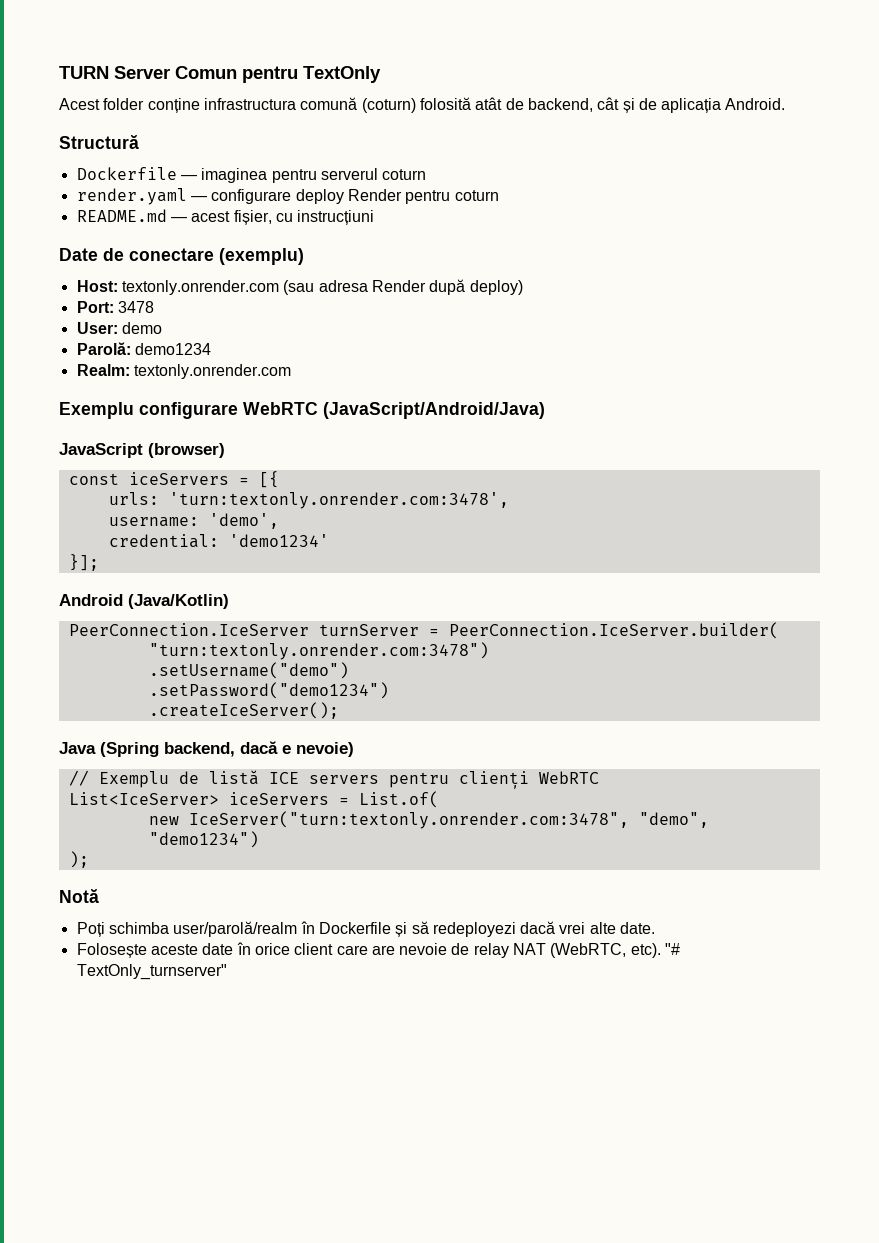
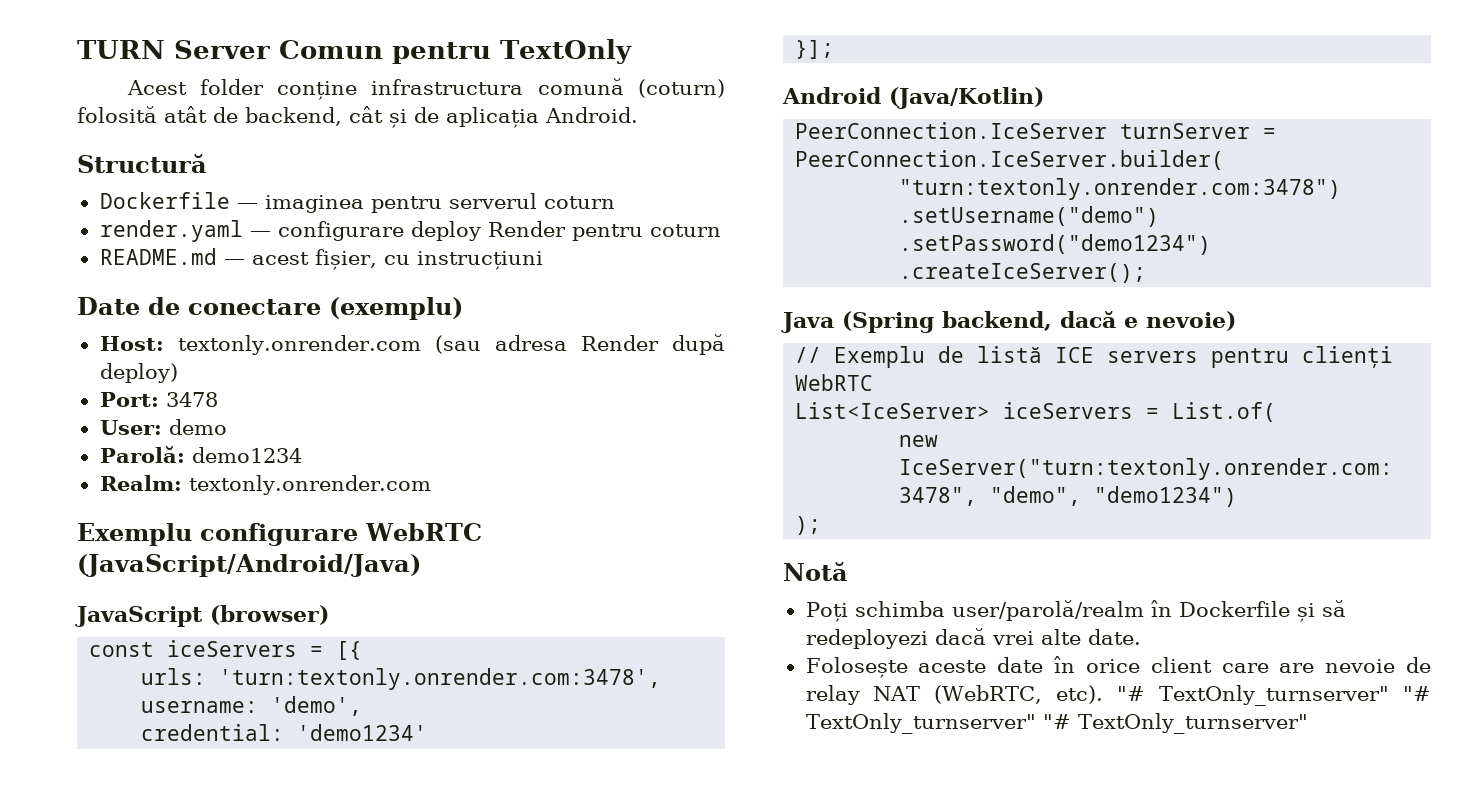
(227, 972) none -> [1403,686,1431,701] [805,713,1308,734] "# TextOnly_turnserver" "# TextOnly_turnserver"

